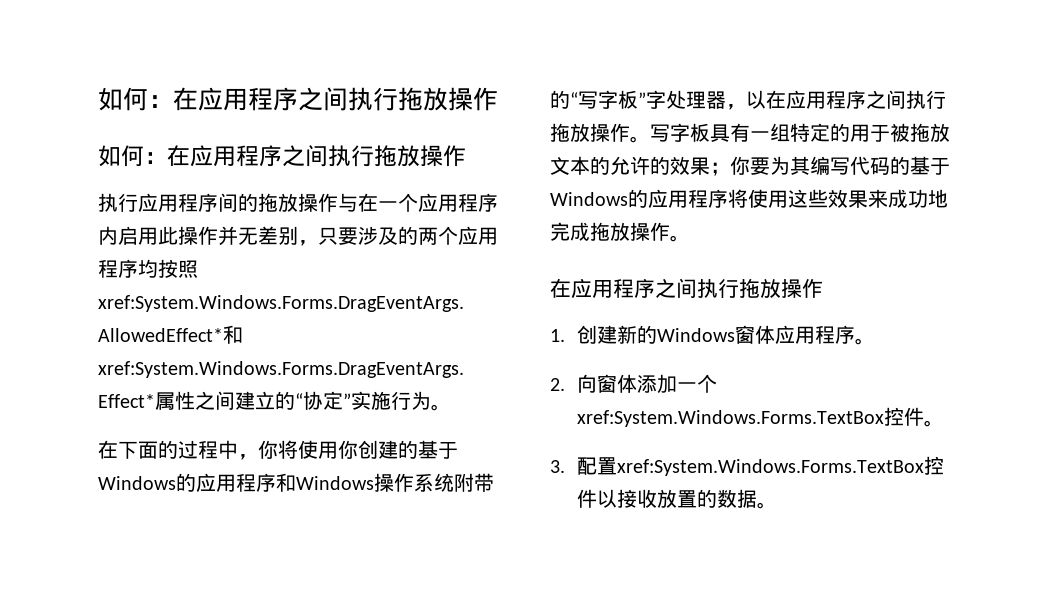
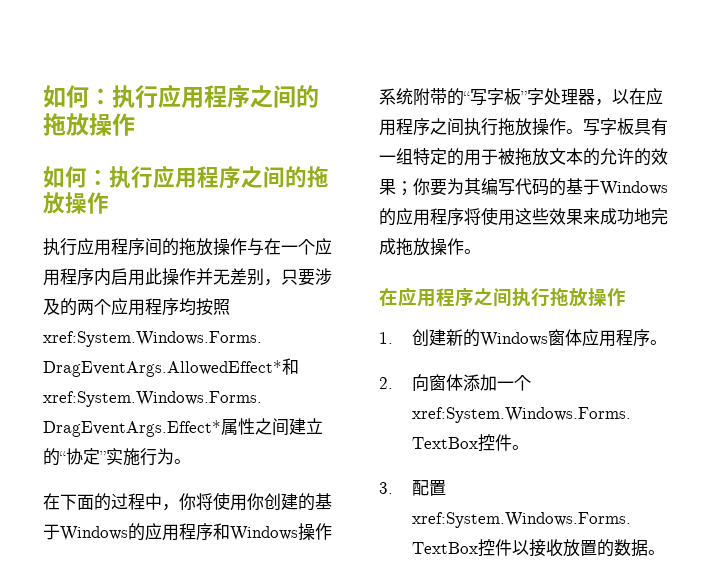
[98,87,398,111] 如何：在应用程序之间执行 -> [43,84,319,108] 如何：执行应用程序之间的
[167,145,374,167] 在应用程序之间执行 -> [109,165,307,189] 执行应用程序之间的

